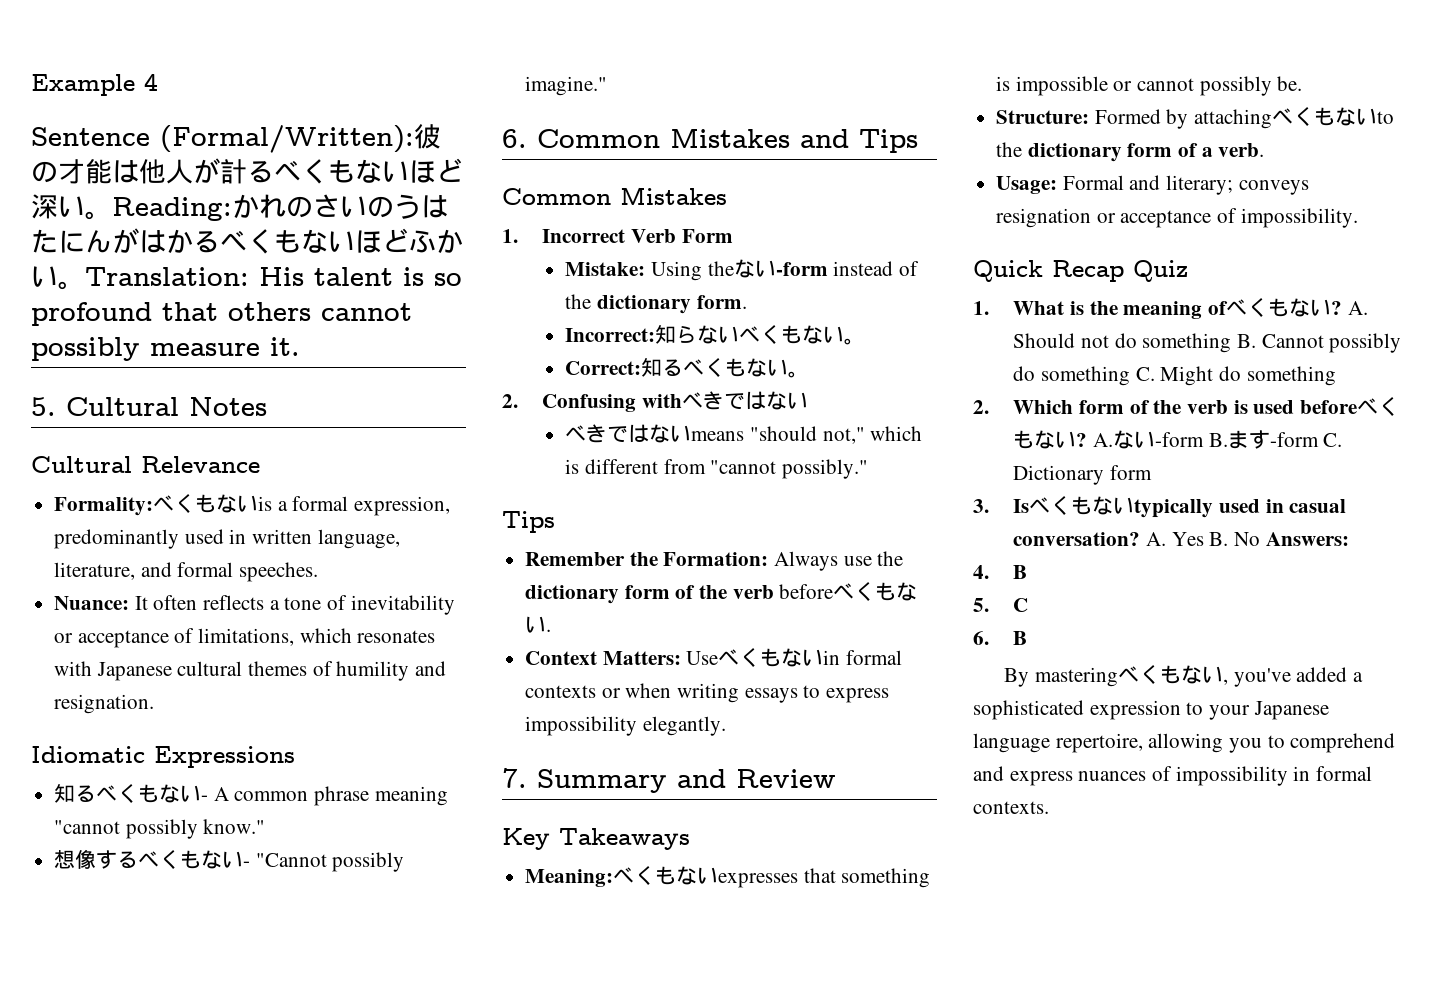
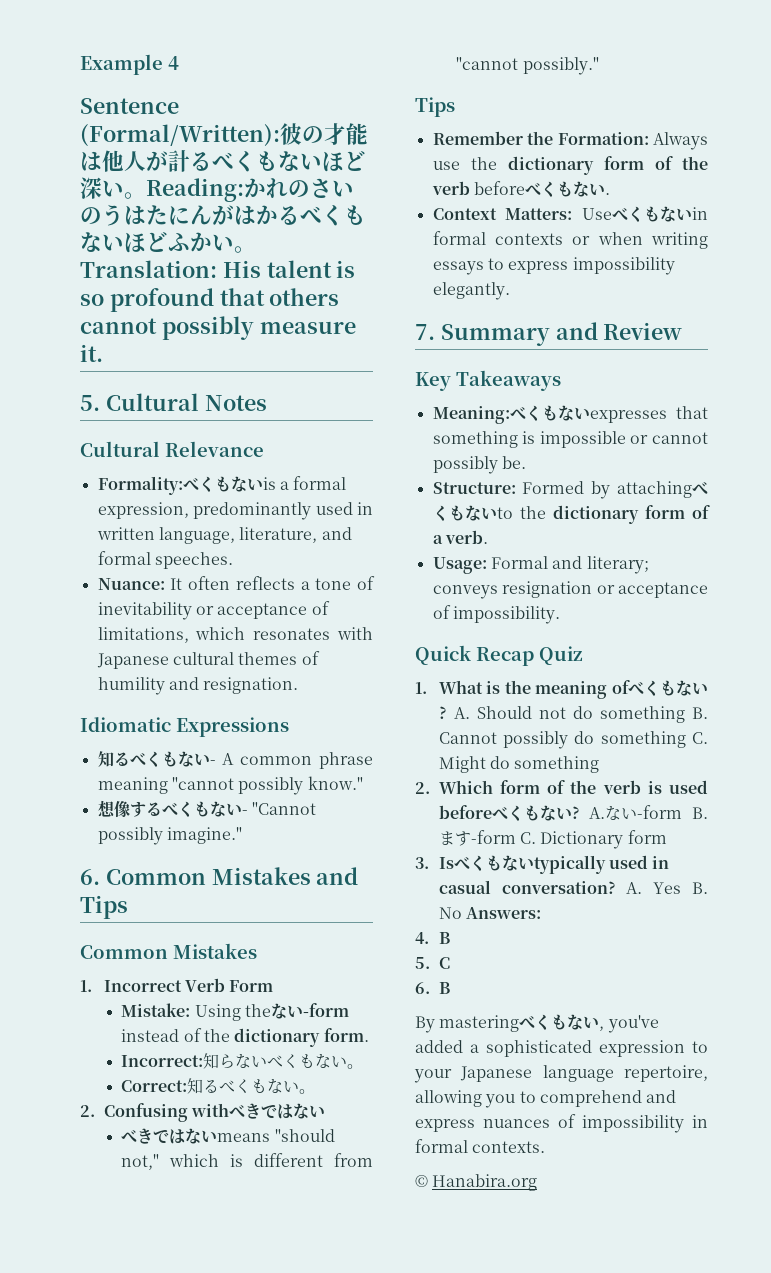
(1049, 807) none -> [415,1174,538,1191] // © Hanabira.org

